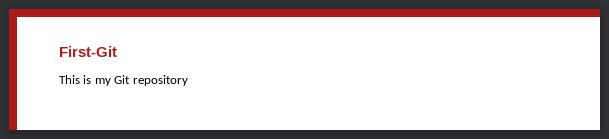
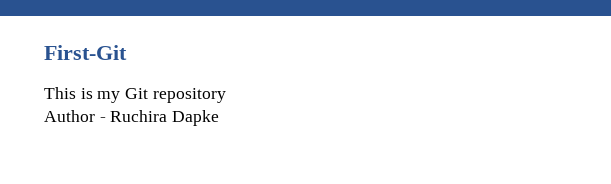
(188, 80) none -> [44,110,220,126] // Author - Ruchira Dapke

